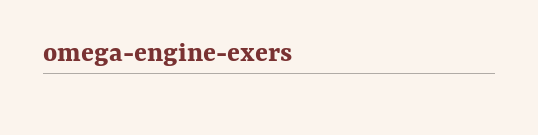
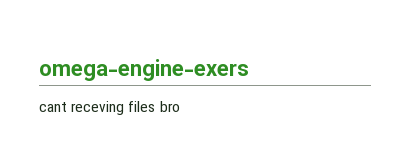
(292, 54) none -> [39,101,180,115] // cant receving files bro

